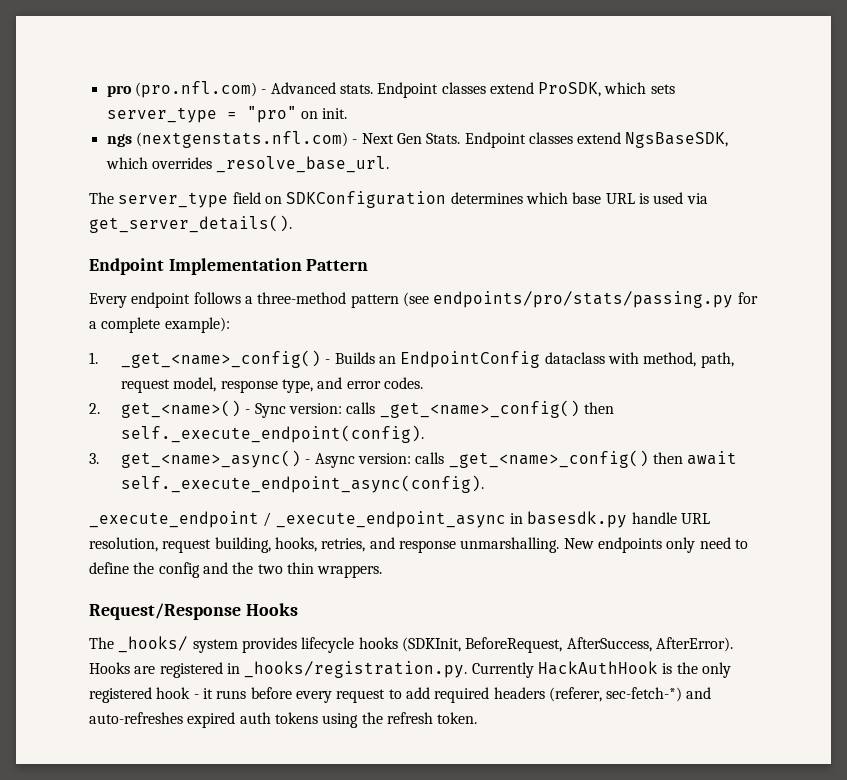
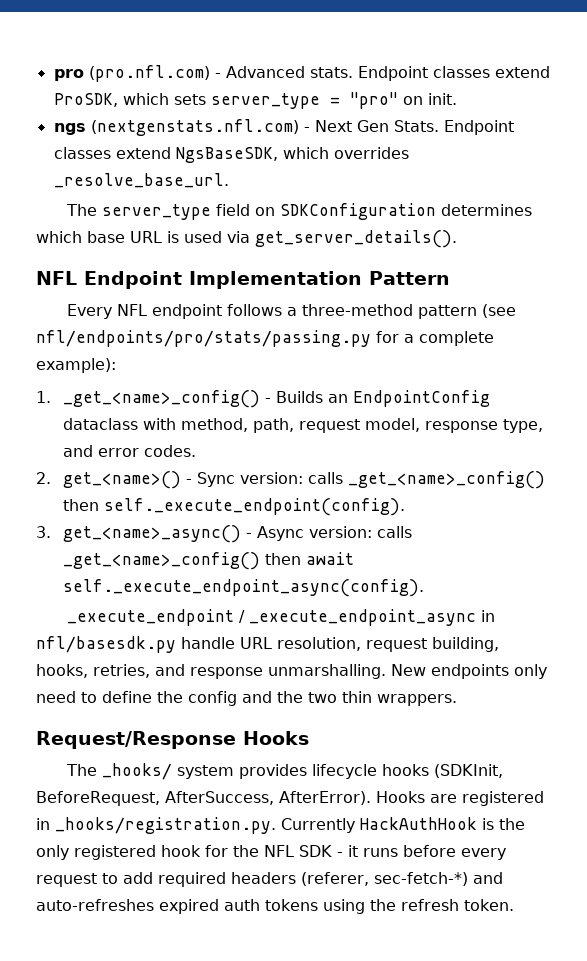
(292, 224) none -> [36,271,77,285] NFL
(127, 300) none -> [117,304,148,316] NFL
[433,291,734,308] endpoints/pro/stats/passing.py -> [36,330,371,347] nfl/endpoints/pro/stats/passing.py
[527,511,628,528] basesdk.py -> [36,636,176,653] nfl/basesdk.py
(191, 693) none -> [205,845,332,857] for the NFL SDK

